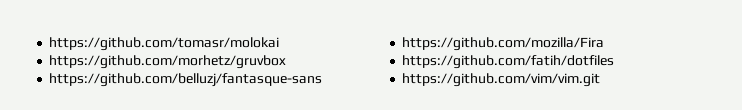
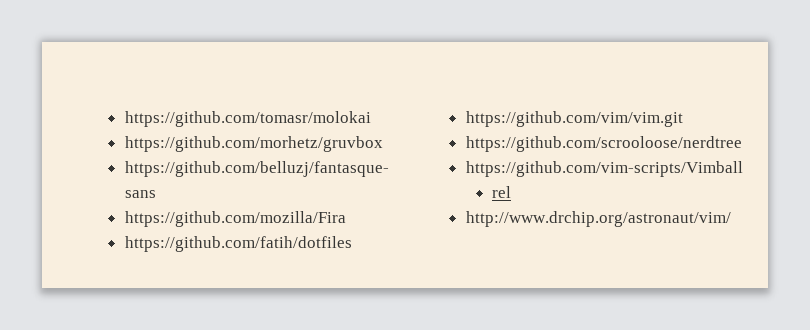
(601, 80) none -> [465,136,742,152] [465,161,743,177] [492,186,512,198] [465,211,731,227] // https://github.com/scrooloose/nerdtree // https://github.com/vim-scripts/Vimball // rel // http://www.drchip.org/astronaut/vim/

